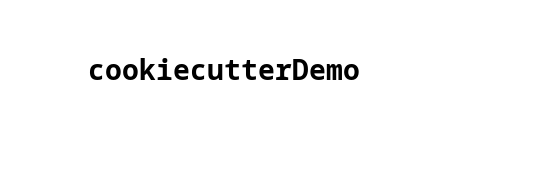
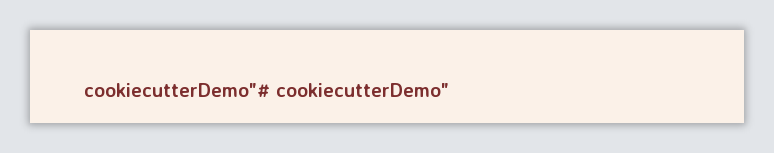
[88,58,360,80] cookiecutterDemo -> [84,83,449,97] cookiecutterDemo"# cookiecutterDemo"

